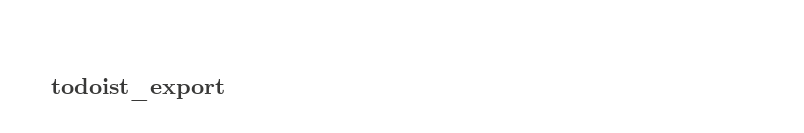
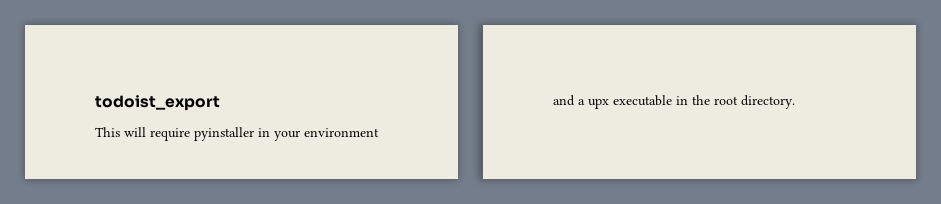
(225, 89) none -> [95,127,379,141] [553,95,795,109] // This will require pyinstaller in your environment and a upx executable in the root directory.

